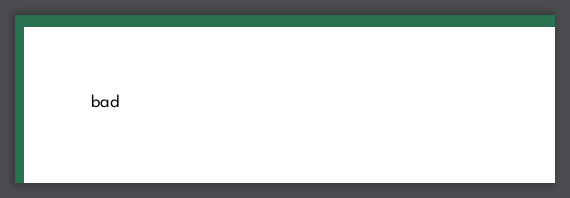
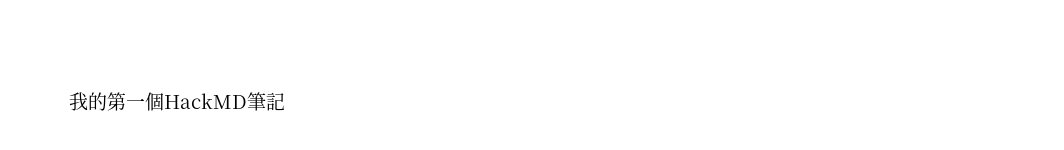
[91,94,119,108] bad -> [69,92,285,111] 我的第一個HackMD筆記

